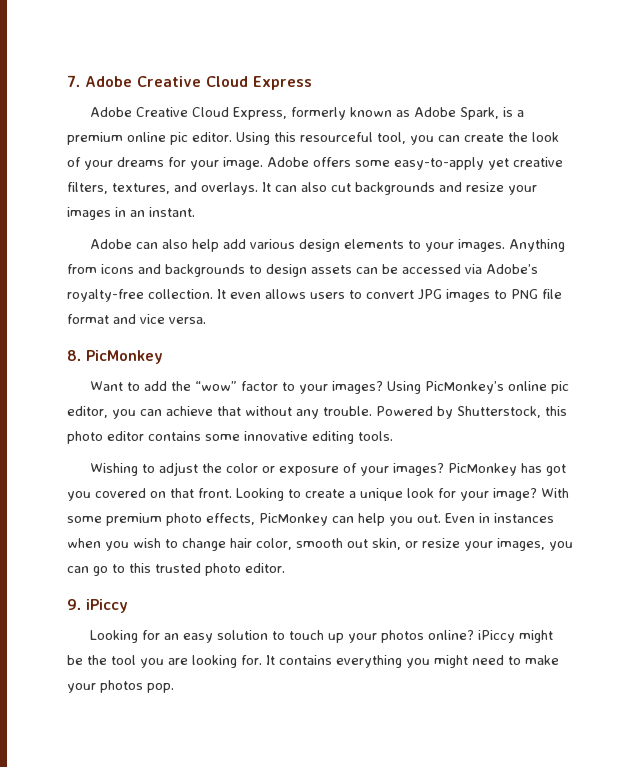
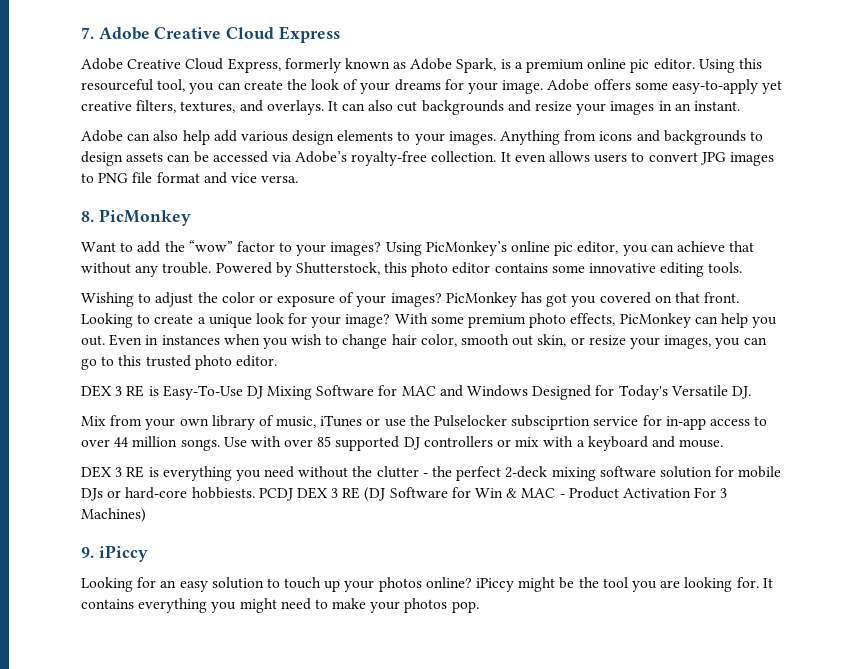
(285, 568) none -> [81,385,751,400] [81,415,768,430] [81,436,724,451] [81,466,782,481] [81,487,728,502] [81,508,146,523] // DEX 3 RE is Easy-To-Use DJ Mixing Software for MAC and Windows Designed for Today's Versatile DJ. // Mix from your own library of music, iTunes or use the Pulselocker subsciprtion service for in-app access to over 44 million songs. Use with over 85 supported DJ controllers or mix with a keyboard and mouse. // DEX 3 RE is everything you need without the clutter - the perfect 2-deck mixing software solution for mobile DJs or hard-core hobbiests. PCDJ DEX 3 RE (DJ Software for Win & MAC - Product Activation For 3 Machines)

